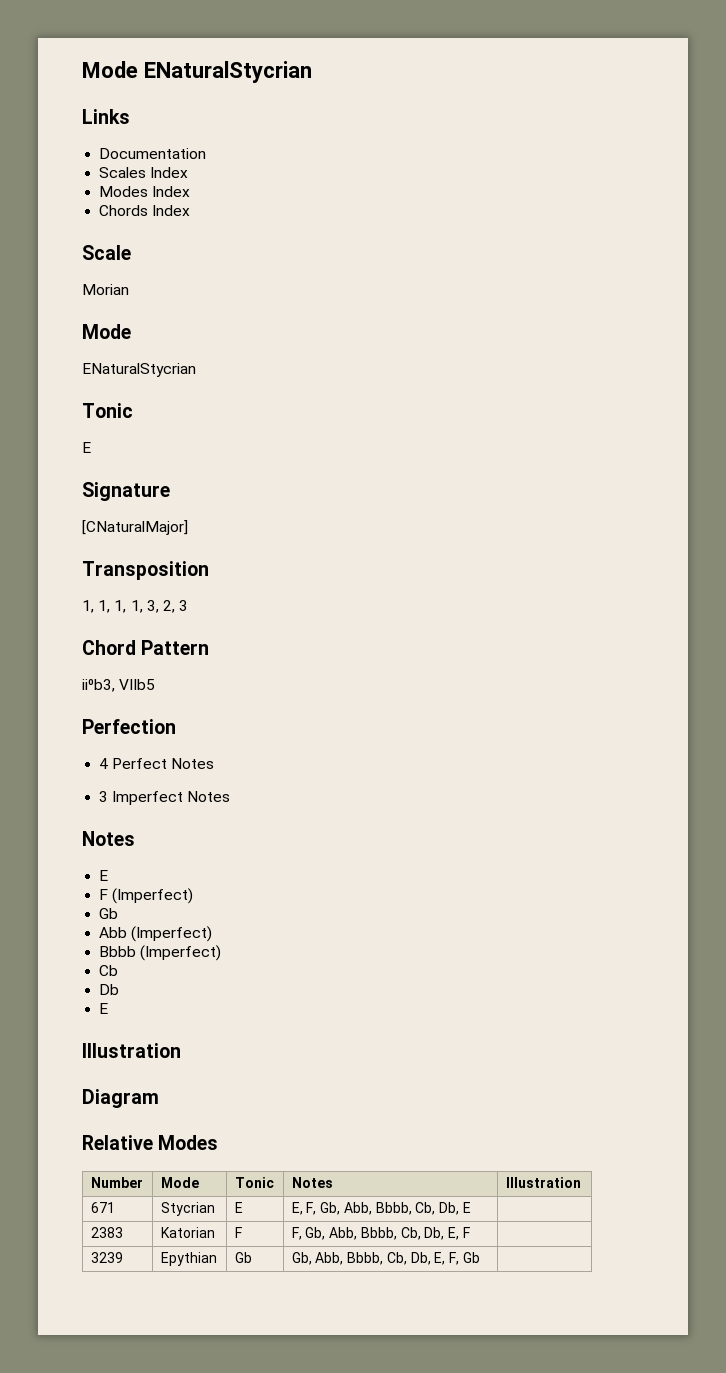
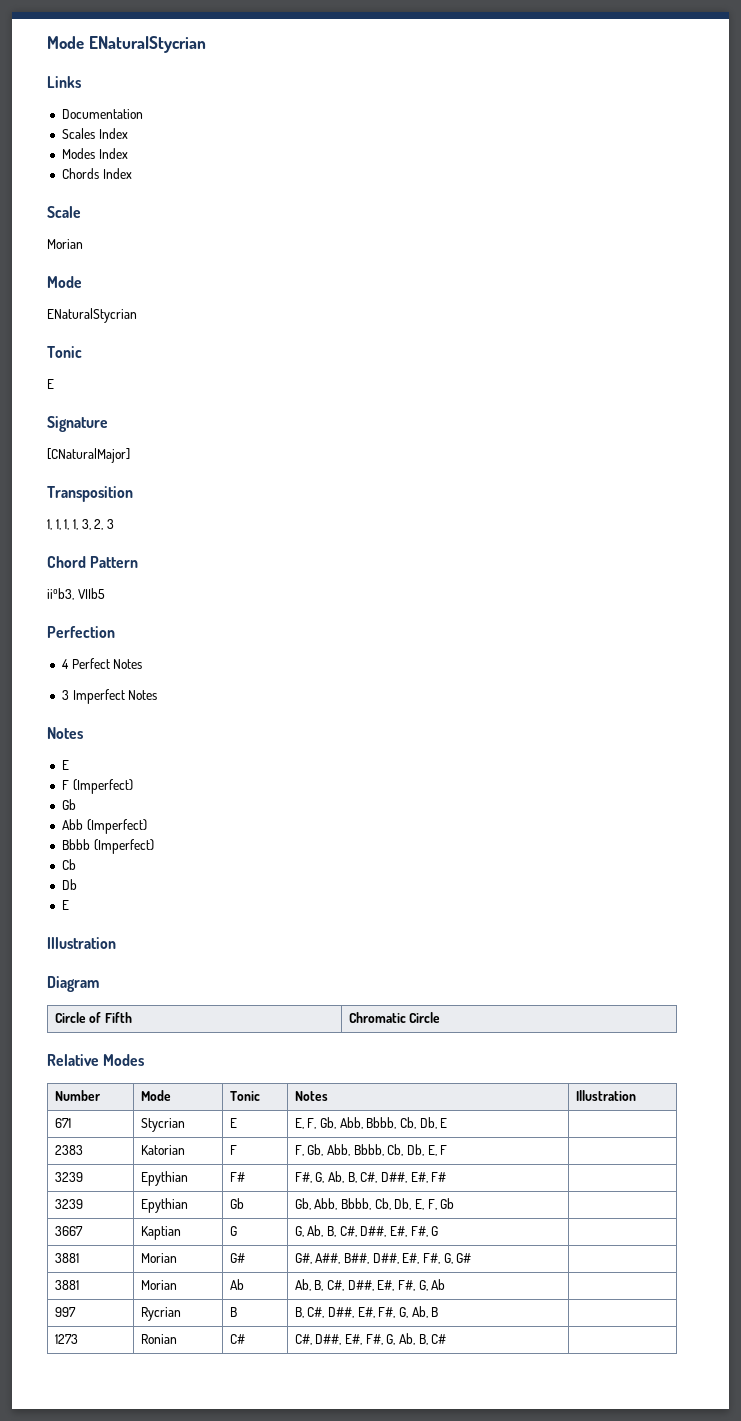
(159, 1098) none -> [54,1012,132,1023] [348,1012,441,1023] // Circle of Fifth | Chromatic Circle
(471, 1232) none -> [54,1172,83,1182] [140,1171,188,1186] [229,1172,245,1182] [294,1171,447,1183] // 3239 | Epythian | F# | F#, G, Ab, B, C#, D##, E#, F# |
(481, 1257) none -> [54,1226,83,1236] [140,1226,181,1240] [229,1226,237,1236] [294,1225,439,1237] [54,1253,79,1263] [140,1253,177,1263] [229,1253,245,1263] [294,1253,472,1264] [54,1280,79,1290] [140,1280,177,1290] [229,1279,244,1290] [294,1279,446,1291] [54,1307,76,1317] [140,1307,181,1321] [229,1307,237,1317] [294,1306,439,1318] [54,1334,78,1344] [140,1334,177,1344] [229,1334,245,1344] [294,1333,447,1345] // 3667 | Kaptian | G | G, Ab, B, C#, D##, E#, F#, G | // 3881 | Morian | G# | G#, A##, B##, D##, E#, F#, G, G# | // 3881 | Morian | Ab | Ab, B, C#, D##, E#, F#, G, Ab | // 997 | Rycrian | B | B, C#, D##, E#, F#, G, Ab, B | // 1273 | Ronian | C# | C#, D##, E#, F#, G, Ab, B, C# |

